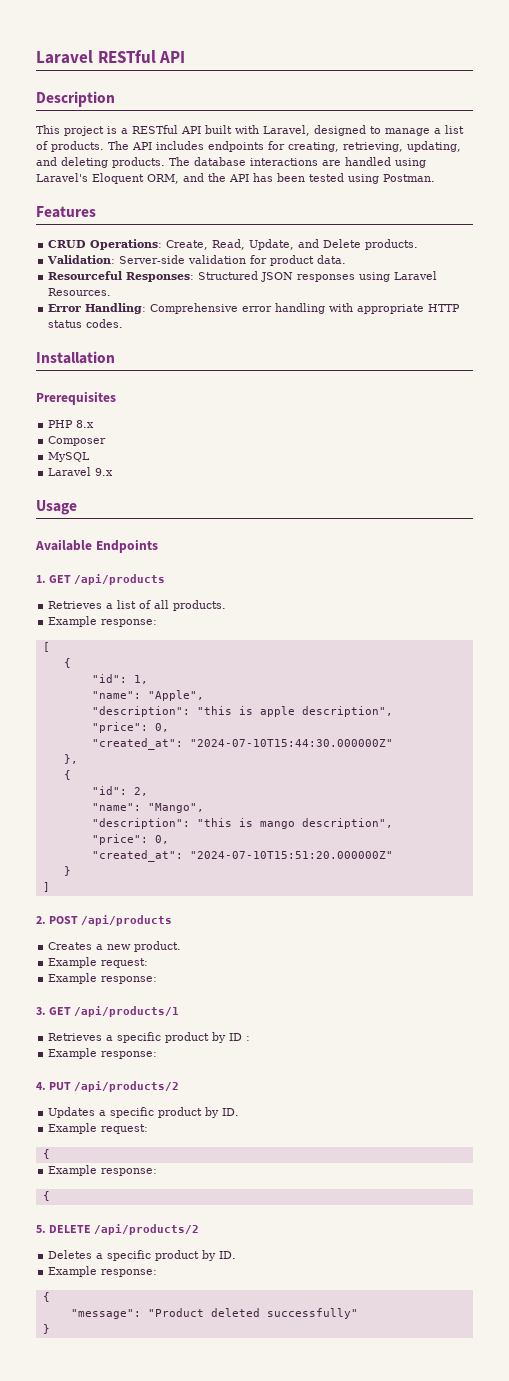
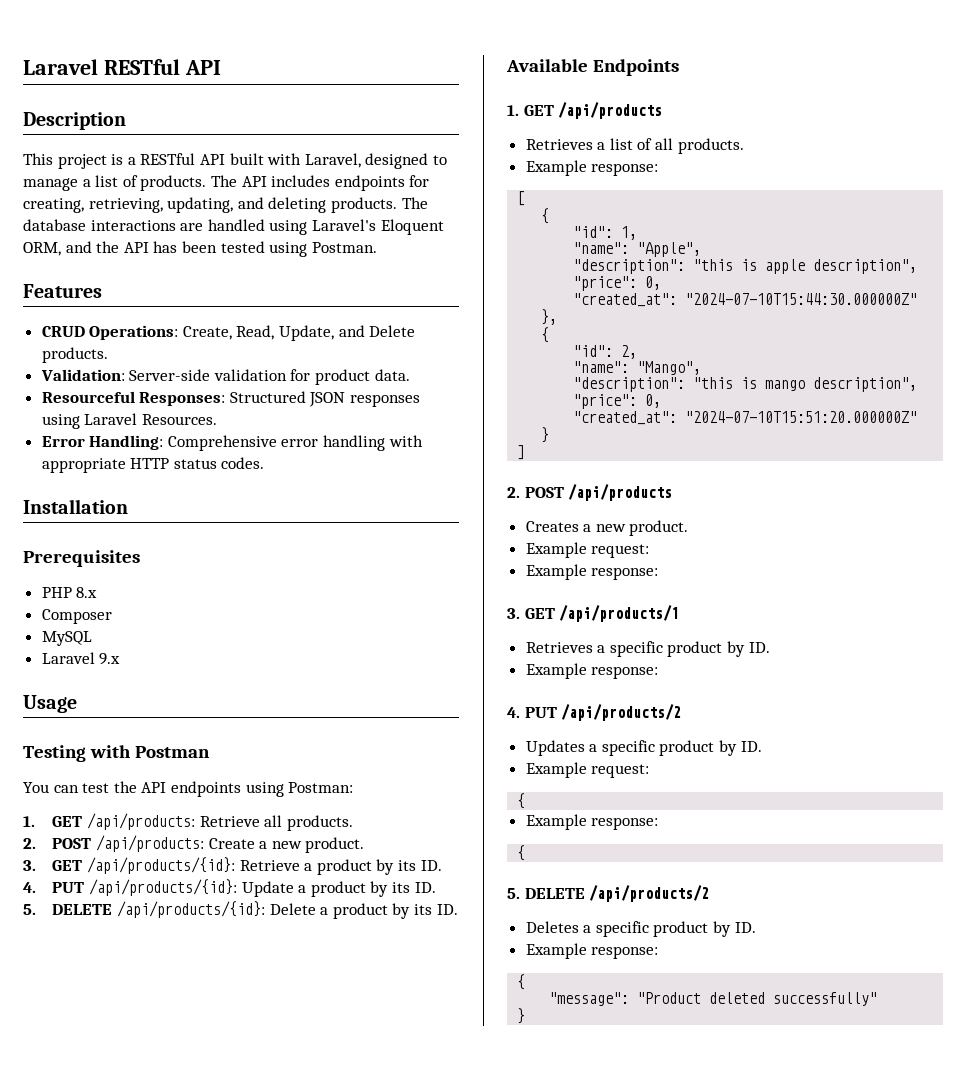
(77, 507) none -> [23,745,210,762] [23,781,354,797] [23,813,353,831] [23,835,365,853] [23,857,442,875] [23,879,436,897] [23,901,458,919] // Testing with Postman // You can test the API endpoints using Postman: // 1. GET /api/products: Retrieve all products. // 2. POST /api/products: Create a new product. // 3. GET /api/products/{id}: Retrieve a product by its ID. // 4. PUT /api/products/{id}: Update a product by its ID. // 5. DELETE /api/products/{id}: Delete a product by its ID.
[229,1033,251,1041] ID : -> [748,642,770,653] ID.

